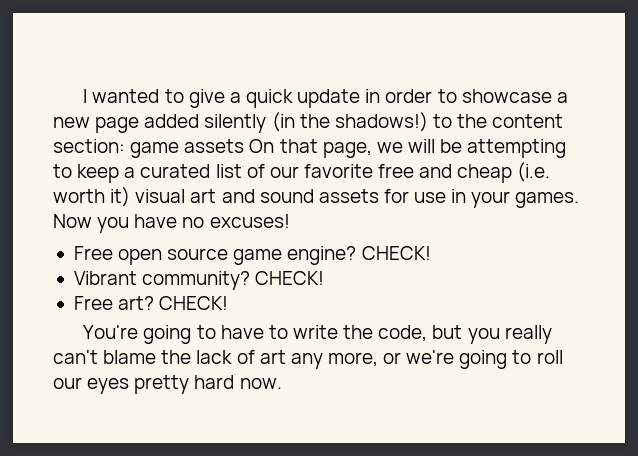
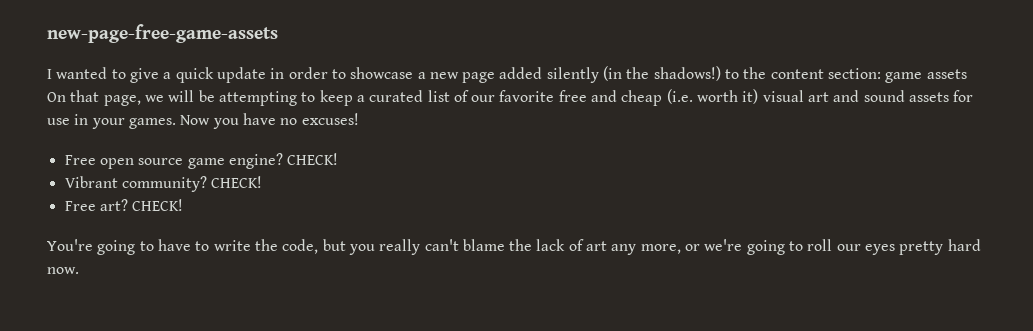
(83, 96) none -> [47,24,278,43] new-page-free-game-assets //

